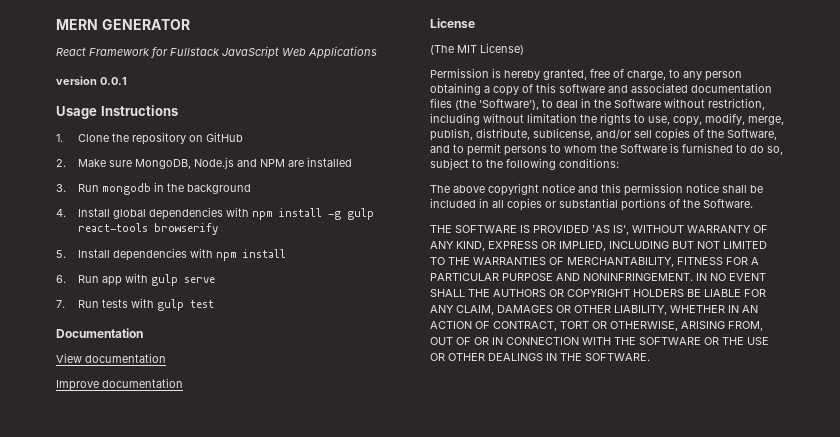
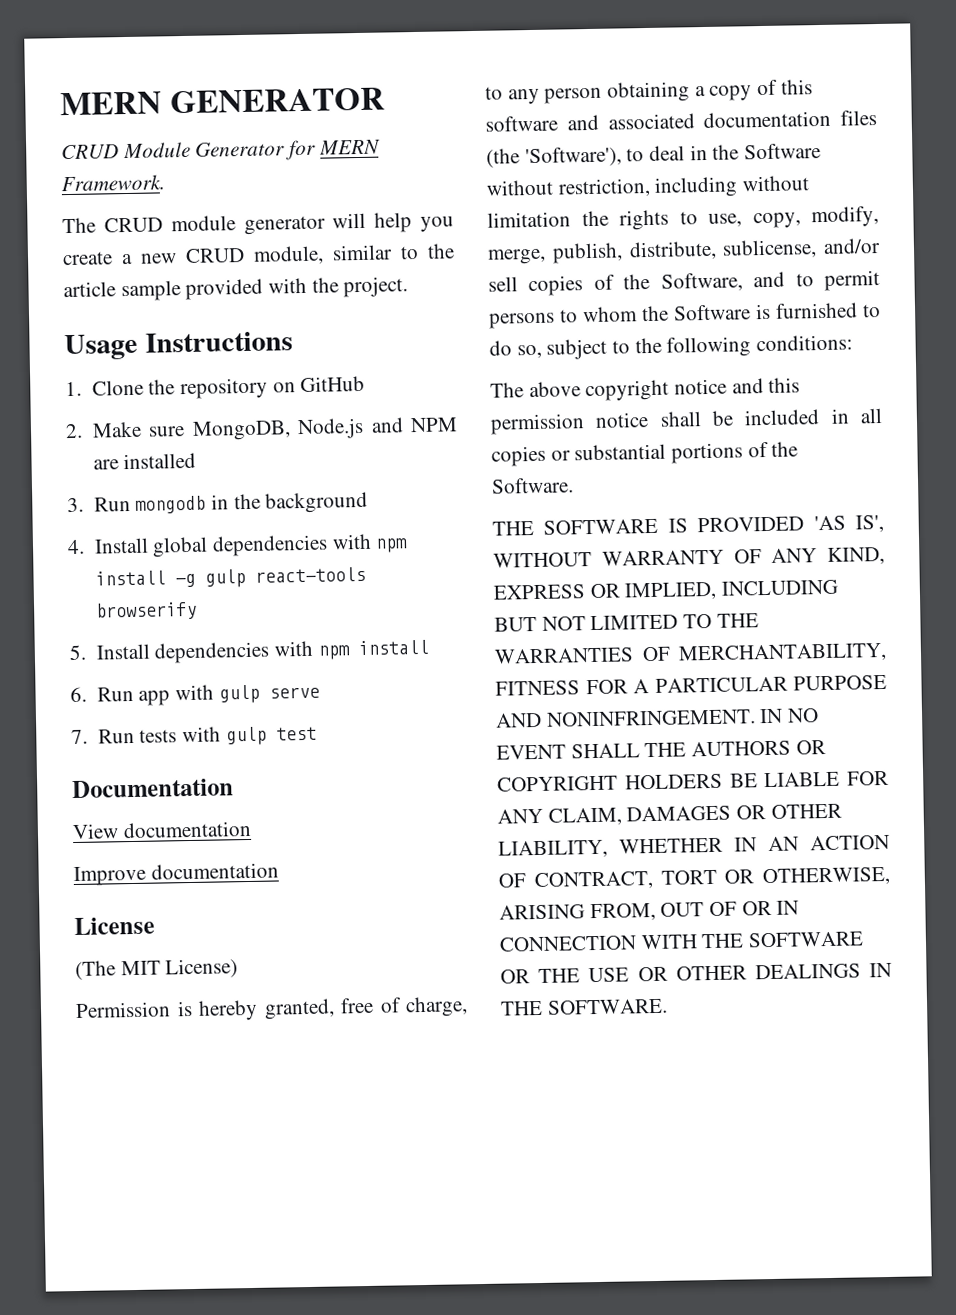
[56,46,377,59] [56,76,127,85] React Framework for Fullstack JavaScript Web Applications // version 0.0.1 -> [61,139,381,161] [61,174,165,192] [62,212,454,235] [62,243,455,266] [63,276,409,302] CRUD Module Generator for MERN Framework. // The CRUD module generator will help you create a new CRUD module, similar to the article sample provided with the project.

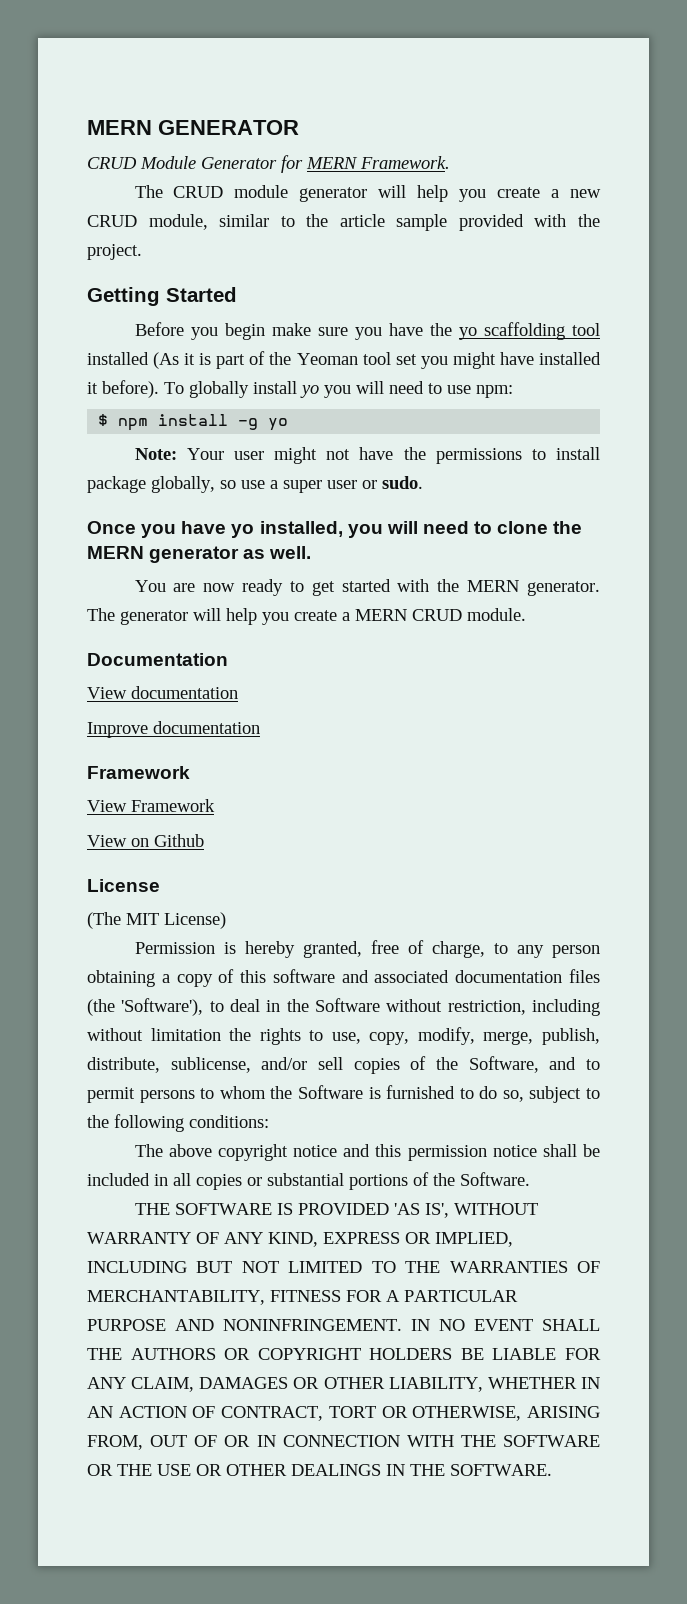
[64,331,293,361] [65,375,366,400] [65,417,458,441] [92,452,197,470] [67,491,369,514] [67,533,409,558] [94,566,366,588] [95,601,197,621] [69,639,429,664] [70,684,320,706] [71,726,317,746] Usage Instructions // 1. Clone the repository on GitHub // 2. Make sure MongoDB, Node.js and NPM are installed // 3. Run mongodb in the background // 4. Install global dependencies with npm install -g gulp react-tools browserify // 5. Install dependencies with npm install // 6. Run app with gulp serve // 7. Run tests with gulp test -> [87,287,237,306] [134,322,600,340] [87,351,602,369] [87,380,513,398] [98,414,289,431] [134,447,600,464] [87,476,423,493] [87,521,583,538] [87,546,312,563] [134,579,601,596] [87,608,526,625] Getting Started // Before you begin make sure you have the yo scaffolding tool installed (As it is part of the Yeoman tool set you might have installed it before). To globally install yo you will need to use npm: // $ npm install -g yo // Note: Your user might not have the permissions to install package globally, so use a super user or sudo. // Once you have yo installed, you will need to clone the MERN generator as well. // You are now ready to get started with the MERN generator. The generator will help you create a MERN CRUD module.
(279, 871) none -> [87,766,190,779] [87,799,215,812] [87,834,204,847] // Framework // View Framework // View on Github

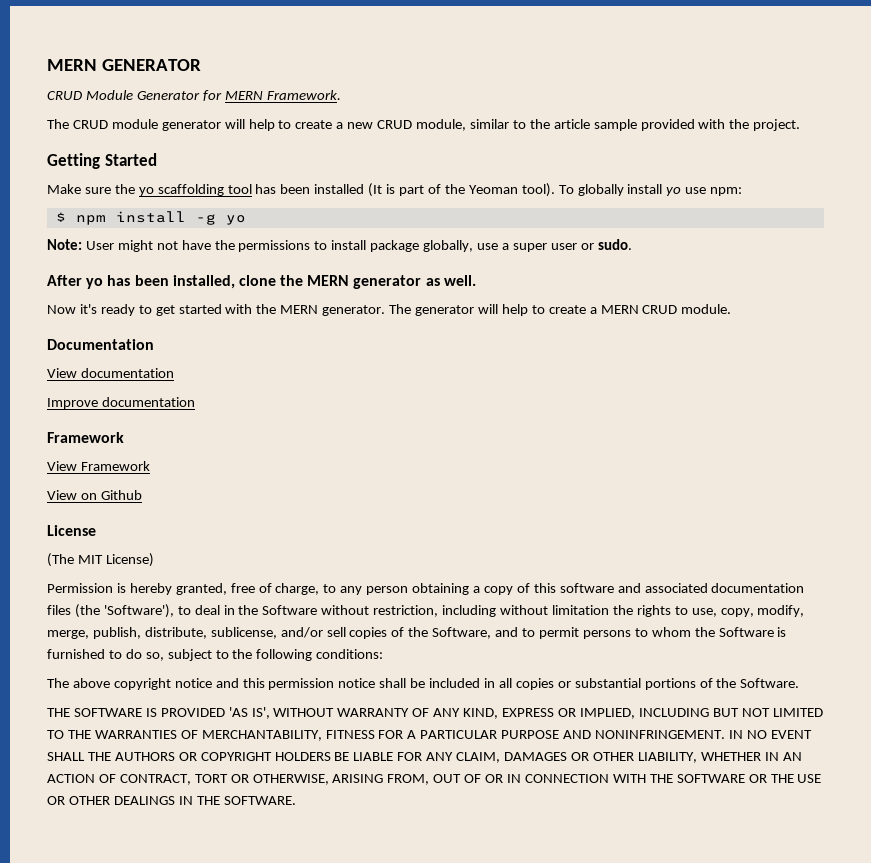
[459,189,487,202] you -> [278,120,292,129] to
[134,322,600,340] [87,352,196,369] Before you begin make sure you have the yo scaffolding tool installed (As it -> [47,183,383,197] Make sure the yo scaffolding tool has been installed (It
[362,352,602,369] [87,380,442,398] tool set you might have installed it before). To globally install yo you will need to -> [521,183,682,197] tool). To globally install yo
[186,448,264,460] Your user -> [85,241,114,250] User
[220,480,236,489] so -> (474, 246) none
[87,521,493,538] Once you have yo installed, you will need to -> [47,275,235,289] After yo has been installed,
[134,580,236,592] You are now -> [47,304,97,314] Now it's
[262,612,289,625] you -> [531,305,545,314] to

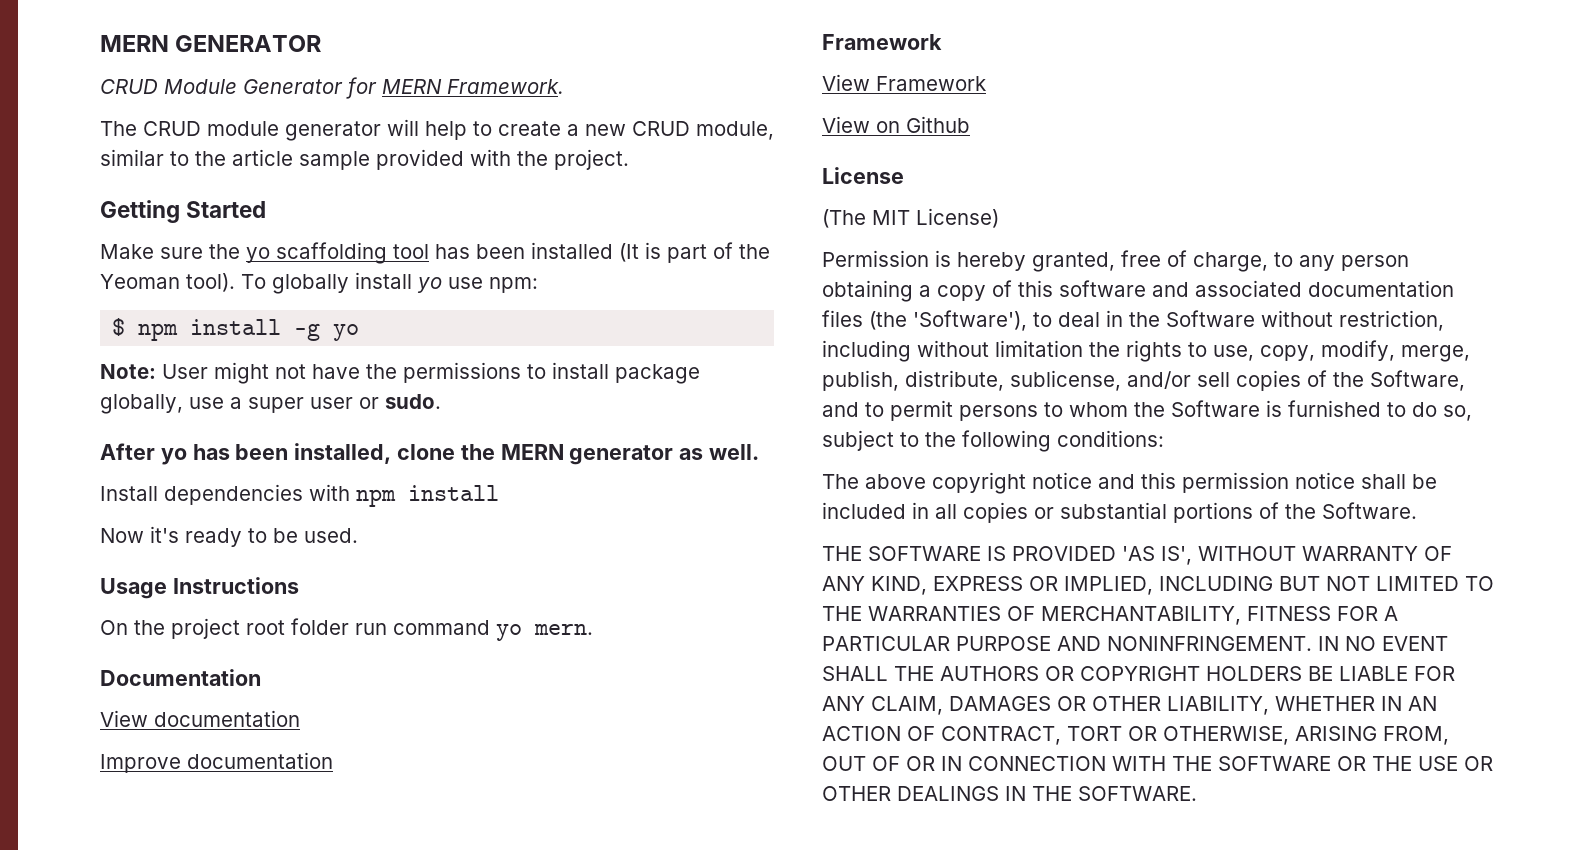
(476, 280) none -> [100,484,499,507] // Install dependencies with npm install
[155,304,732,316] get started with the MERN generator. The generator will help to create a MERN CRUD module. -> [273,528,358,543] [100,577,299,599] [100,618,593,641] be used. // Usage Instructions // On the project root folder run command yo mern.

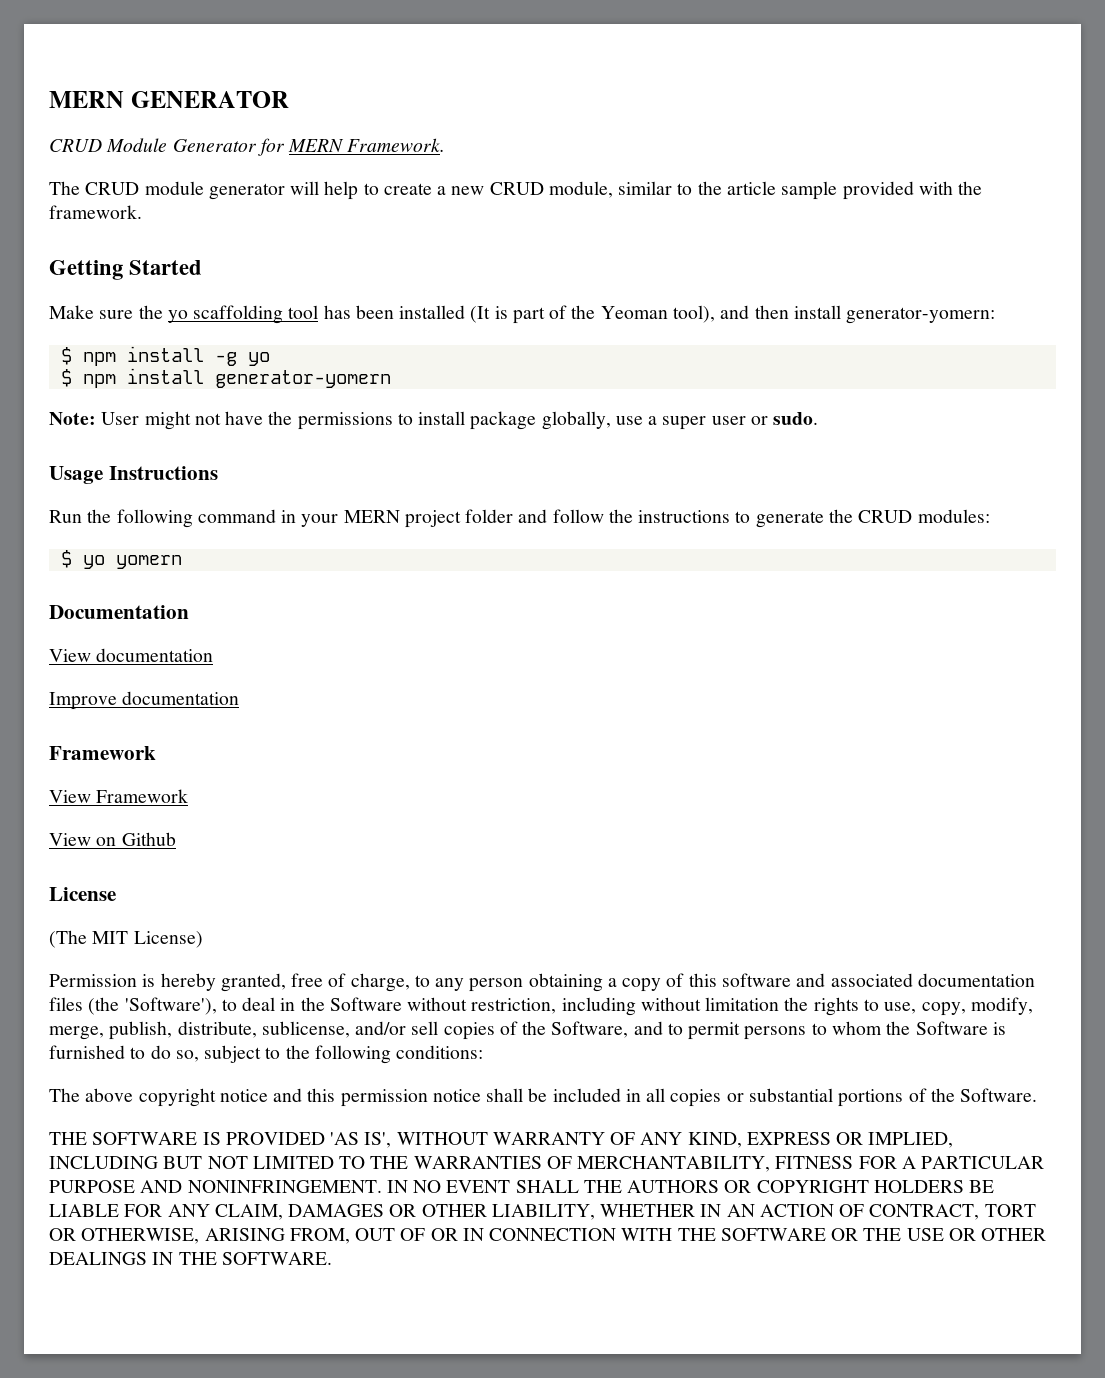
[554,149,629,170] project. -> [49,205,142,219] framework.
[186,272,538,294] tool). To globally install yo use npm: -> [672,305,996,324] tool), and then install generator-yomern:
(360, 332) none -> [60,368,391,388] // $ npm install generator-yomern
[100,443,760,465] [100,484,499,507] [100,526,358,547] [100,577,299,599] [100,618,593,641] After yo has been installed, clone the MERN generator as well. // Install dependencies with npm install // Now it's ready to be used. // Usage Instructions // On the project root folder run command yo mern. -> [49,466,218,484] [49,509,990,528] [60,550,182,569] Usage Instructions // Run the following command in your MERN project folder and follow the instructions to generate the CRUD modules: // $ yo yomern

